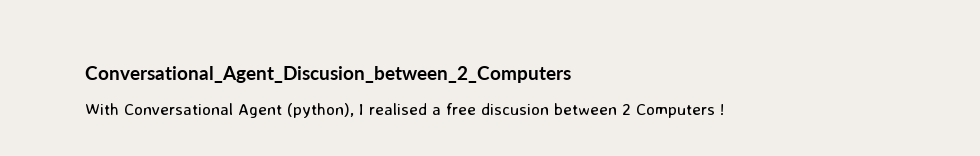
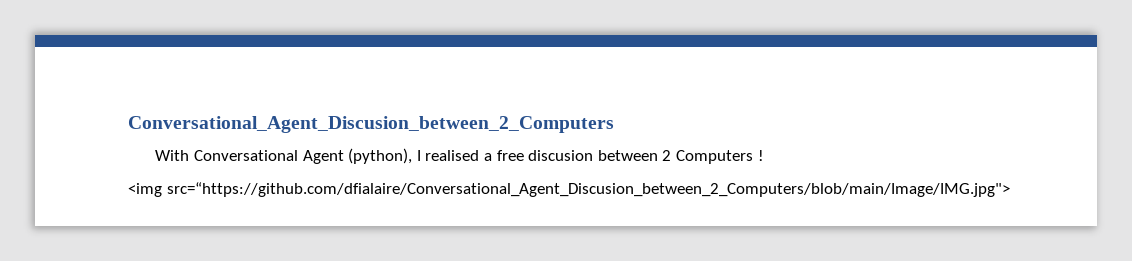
(724, 109) none -> [128,182,1010,197] // <img src=“https://github.com/dfialaire/Conversational_Agent_Discusion_between_2_Computers/blob/main/Image/IMG.jpg">

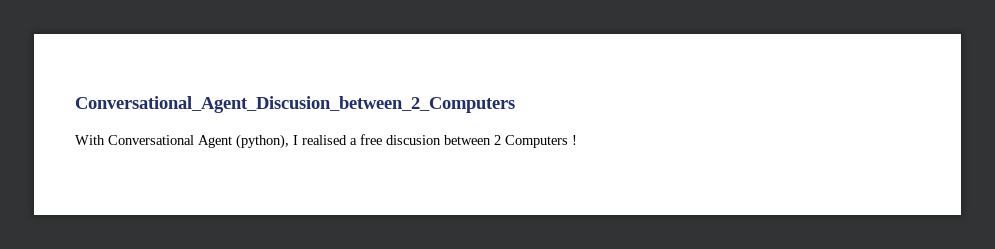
[128,182,1010,197] // <img src=“https://github.com/dfialaire/Conversational_Agent_Discusion_between_2_Computers/blob/main/Image/IMG.jpg"> -> (577, 140) none

